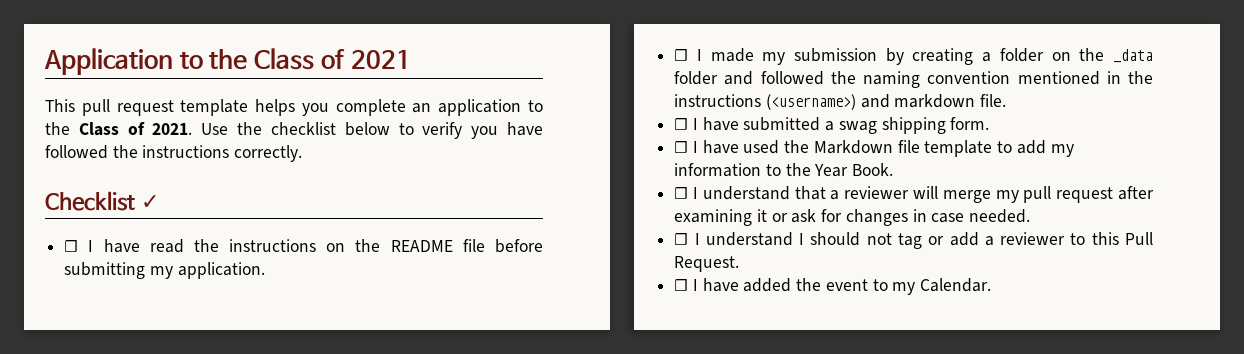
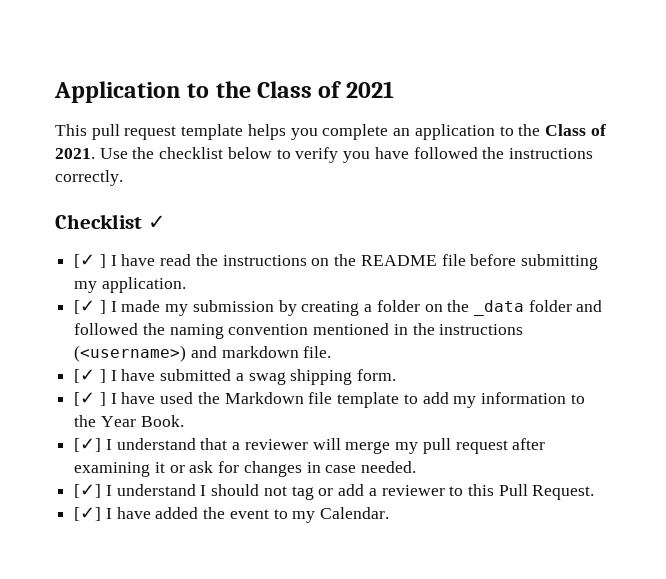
[64,240,79,252] ☐ -> [74,254,106,268] [✓ ]
[674,49,689,61] ☐ -> [74,300,106,314] [✓ ]
[674,118,689,130] ☐ -> [74,369,106,383] [✓ ]
[674,141,689,153] ☐ -> [74,392,106,406] [✓ ]
[674,187,689,199] ☐ -> [74,438,102,452] [✓]
[674,233,689,245] ☐ -> [74,484,102,498] [✓]
[674,279,689,291] ☐ -> [74,507,102,521] [✓]

